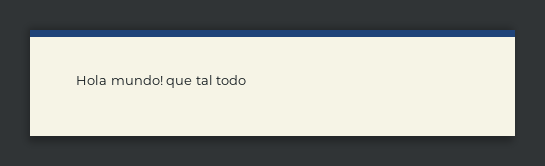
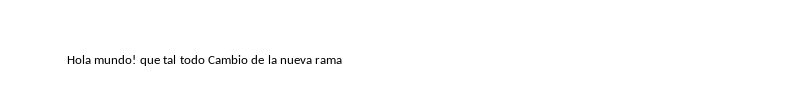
(247, 80) none -> [207,55,343,64] Cambio de la nueva rama

